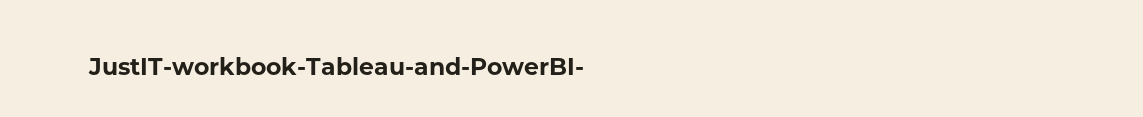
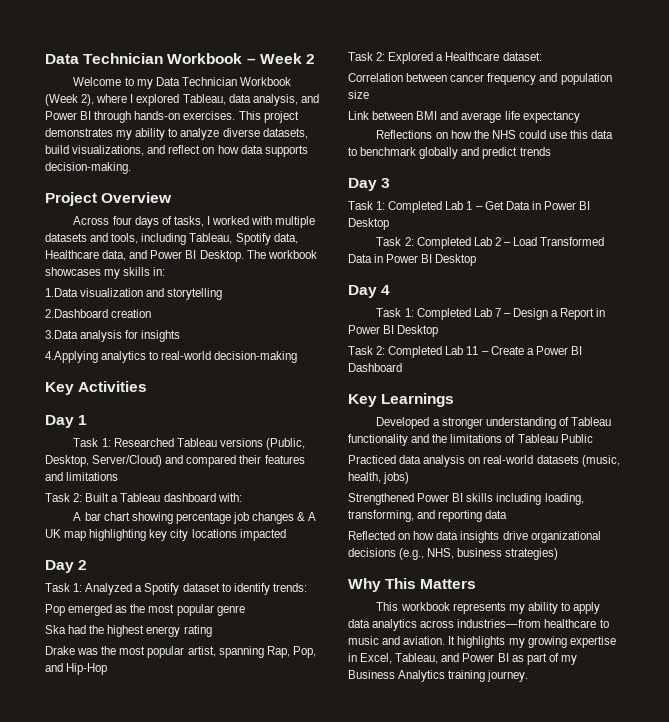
[88,57,584,75] JustIT-workbook-Tableau-and-PowerBI- -> [45,53,315,64] [73,77,291,89] [45,94,319,106] [45,111,299,123] [45,128,308,140] [45,145,308,157] [45,162,131,174] [45,192,173,206] [73,216,316,228] [45,233,298,245] [45,250,317,262] [45,267,166,279] [45,288,223,300] [45,309,152,318] [45,330,181,342] [45,351,298,363] [45,381,148,395] [45,415,88,428] [73,438,305,450] [45,455,305,467] [45,472,119,481] [45,493,242,502] [73,512,317,524] [45,529,286,541] [45,560,88,573] [45,583,307,595] [45,604,245,616] [45,625,212,637] [45,646,316,658] [45,663,108,675] [348,52,542,64] [348,73,612,85] [348,90,369,99] [348,111,580,123] [376,130,614,139] [348,147,551,159] [348,178,391,191] [348,201,591,213] [348,218,389,230] [376,237,605,249] [348,254,477,266] [348,285,391,298] [376,308,606,320] [348,325,439,337] [348,346,582,358] [348,363,402,372] [348,393,455,407] [376,417,611,429] [348,434,593,446] [348,455,620,467] [348,472,410,484] [348,493,584,505] [348,510,508,522] [348,531,601,543] [348,548,559,560] [348,578,477,592] [376,602,601,614] [348,619,609,631] [348,636,616,648] [348,653,577,665] [348,670,529,682] Data Technician Workbook – Week 2 // Welcome to my Data Technician Workbook (Week 2), where I explored Tableau, data analysis, and Power BI through hands-on exercises. This project demonstrates my ability to analyze diverse datasets, build visualizations, and reflect on how data supports decision-making. // Project Overview // Across four days of tasks, I worked with multiple datasets and tools, including Tableau, Spotify data, Healthcare data, and Power BI Desktop. The workbook showcases my skills in: // 1.Data visualization and storytelling // 2.Dashboard creation // 3.Data analysis for insights // 4.Applying analytics to real-world decision-making // Key Activities // Day 1 // Task 1: Researched Tableau versions (Public, Desktop, Server/Cloud) and compared their features and limitations // Task 2: Built a Tableau dashboard with: // A bar chart showing percentage job changes & A UK map highlighting key city locations impacted // Day 2 // Task 1: Analyzed a Spotify dataset to identify trends: // Pop emerged as the most popular genre // Ska had the highest energy rating // Drake was the most popular artist, spanning Rap, Pop, and Hip-Hop // Task 2: Explored a Healthcare dataset: // Correlation between cancer frequency and population size // Link between BMI and average life expectancy // Reflections on how the NHS could use this data to benchmark globally and predict trends // Day 3 // Task 1: Completed Lab 1 – Get Data in Power BI Desktop // Task 2: Completed Lab 2 – Load Transformed Data in Power BI Desktop // Day 4 // Task 1: Completed Lab 7 – Design a Report in Power BI Desktop // Task 2: Completed Lab 11 – Create a Power BI Dashboard // Key Learnings // Developed a stronger understanding of Tableau functionality and the limitations of Tableau Public // Practiced data analysis on real-world datasets (music, health, jobs) // Strengthened Power BI skills including loading, transforming, and reporting data // Reflected on how data insights drive organizational decisions (e.g., NHS, business strategies) // Why This Matters // This workbook represents my ability to apply data analytics across industries—from healthcare to music and aviation. It highlights my growing expertise in Excel, Tableau, and Power BI as part of my Business Analytics training journey.

